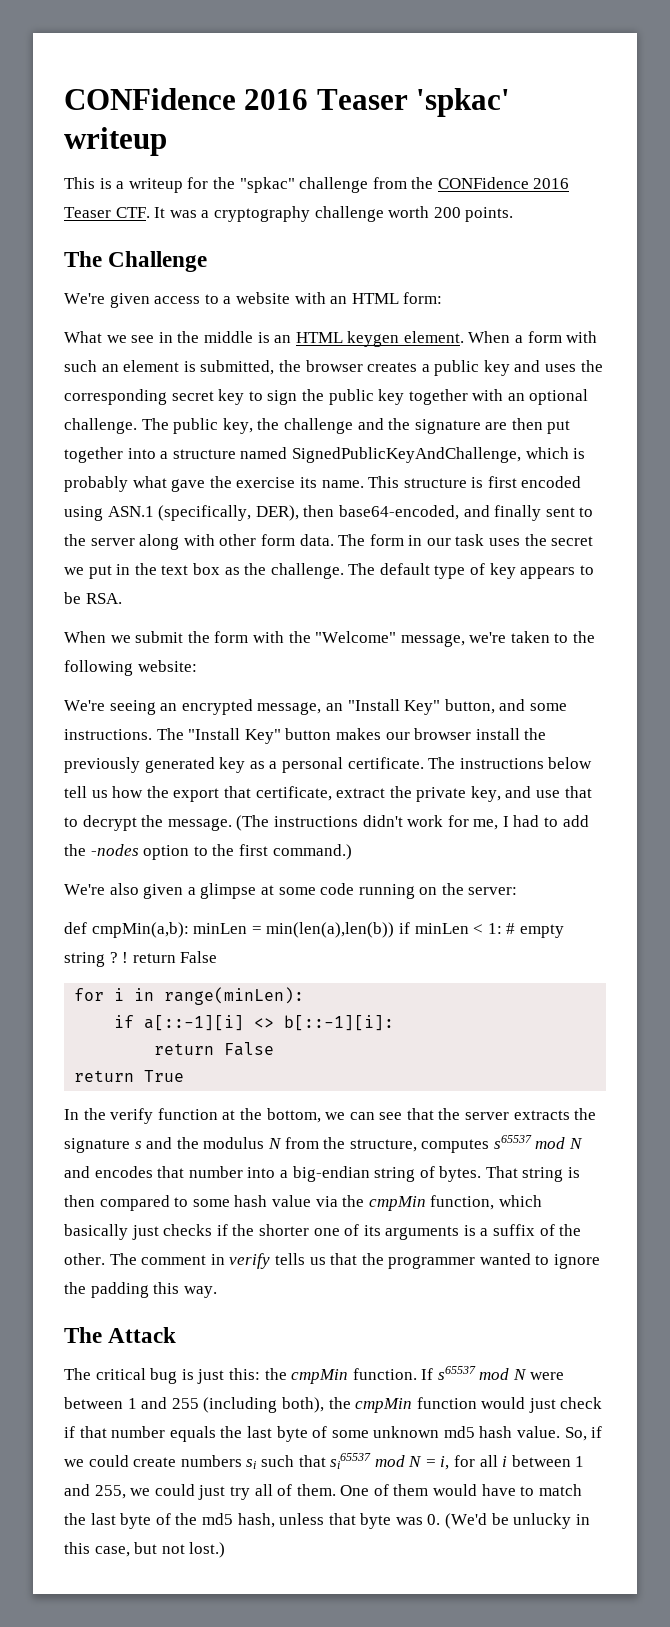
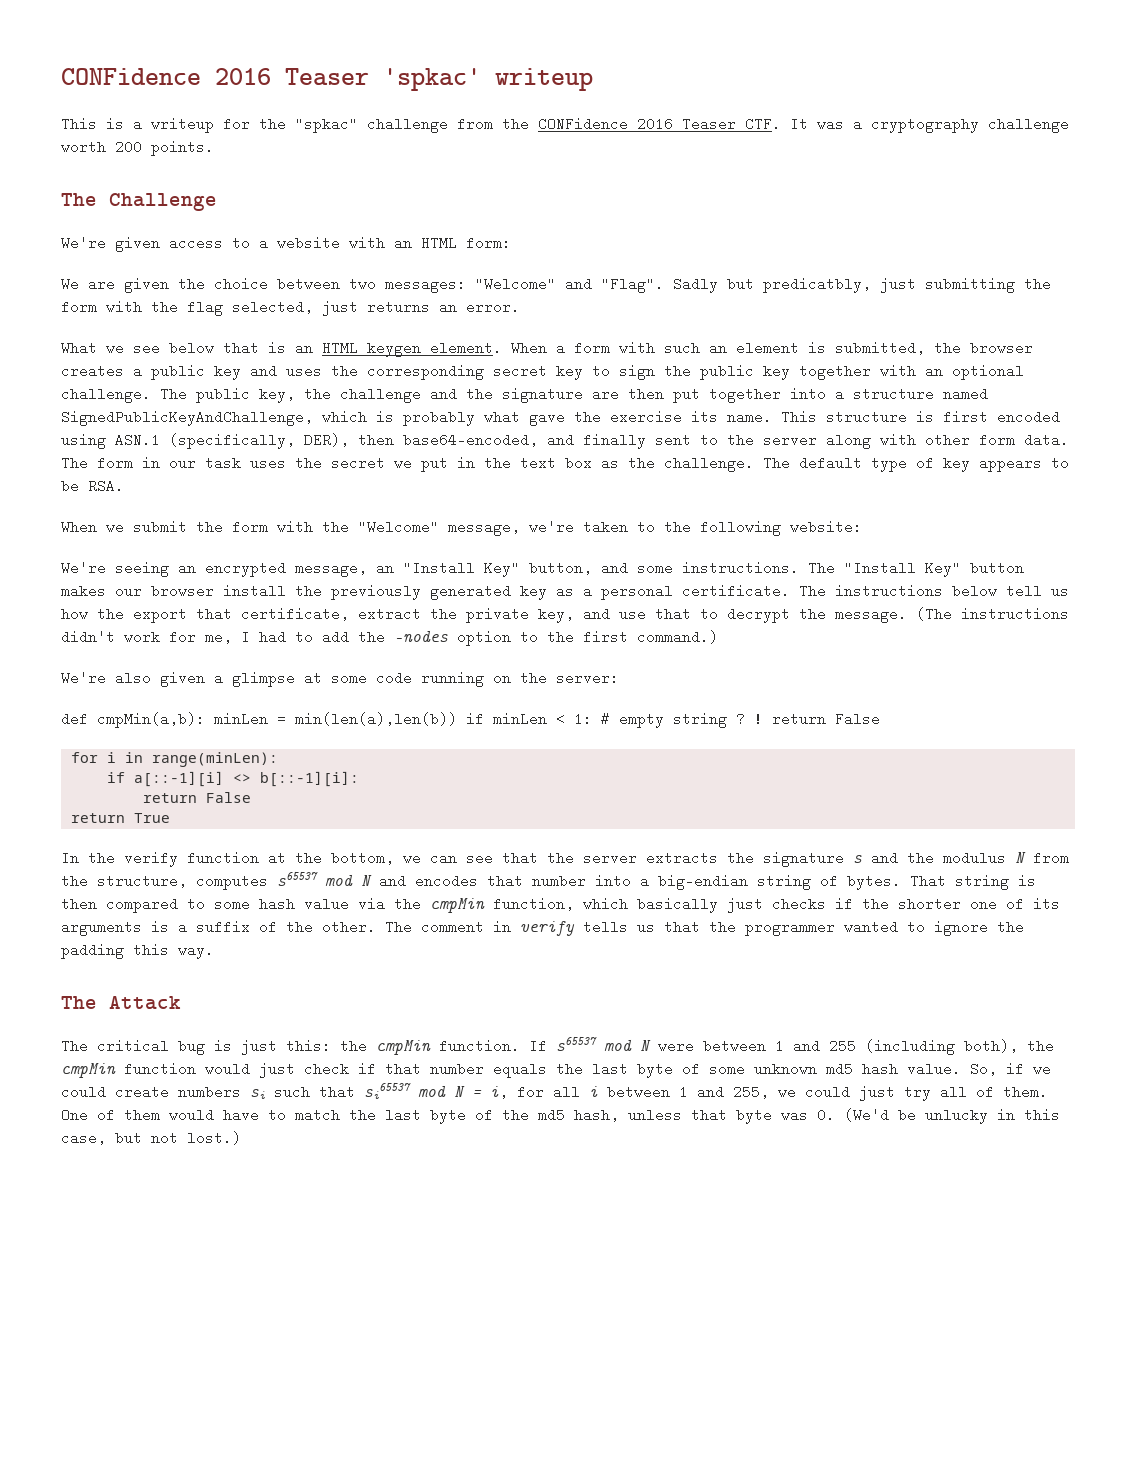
(443, 298) none -> [61,277,1051,293] [61,300,520,316] // We are given the choice between two messages: "Welcome" and "Flag". Sadly but predicatbly, just submitting the form with the flag selected, just returns an error.
[158,331,253,343] in the middle -> [169,341,259,355] below that

